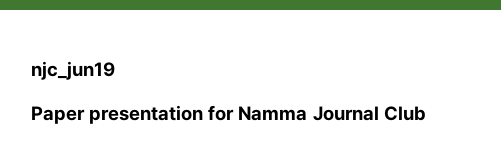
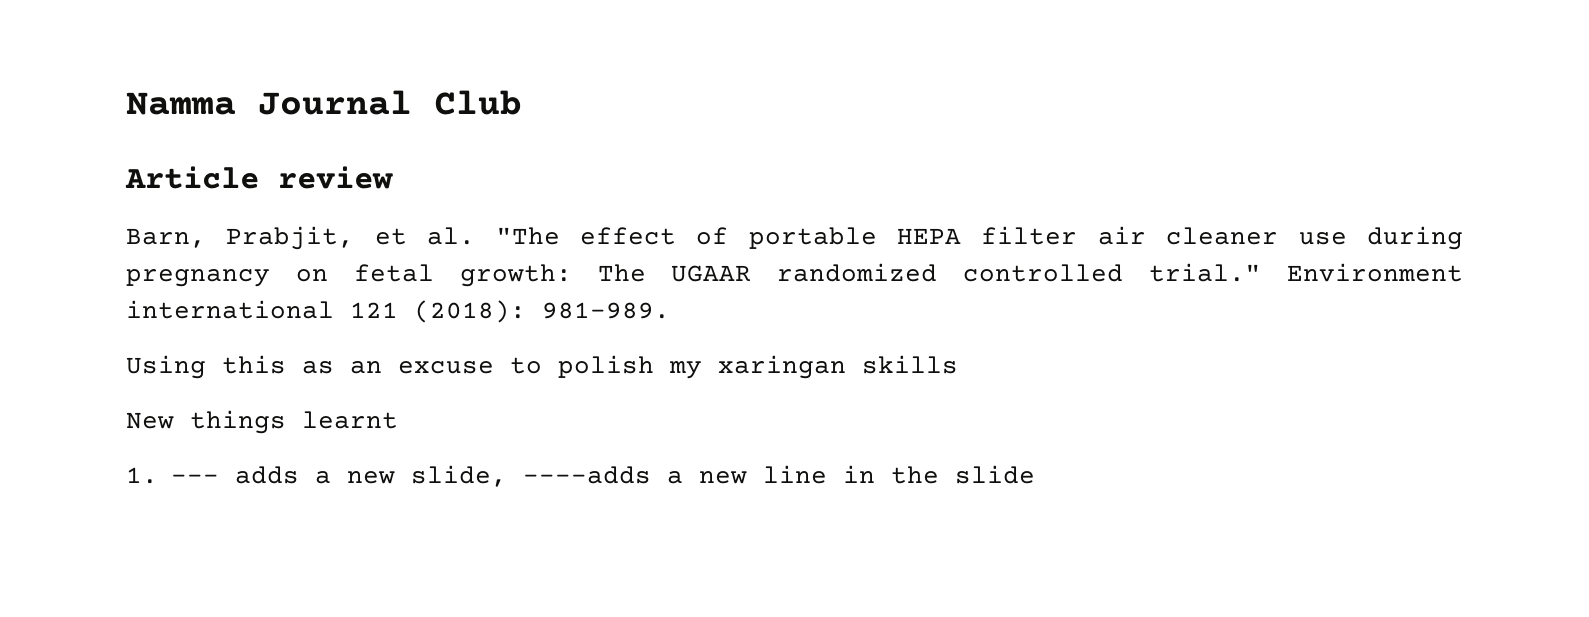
[31,61,115,80] [31,105,235,124] njc_jun19 // Paper presentation for -> (126, 103) none
(426, 113) none -> [125,166,393,189] [126,226,1463,250] [126,263,1464,287] [126,300,670,323] [126,355,958,379] [126,410,398,434] [126,465,1035,487] // Article review // Barn, Prabjit, et al. "The effect of portable HEPA filter air cleaner use during pregnancy on fetal growth: The UGAAR randomized controlled trial." Environment international 121 (2018): 981-989. // Using this as an excuse to polish my xaringan skills // New things learnt // 1. --- adds a new slide, ----adds a new line in the slide

